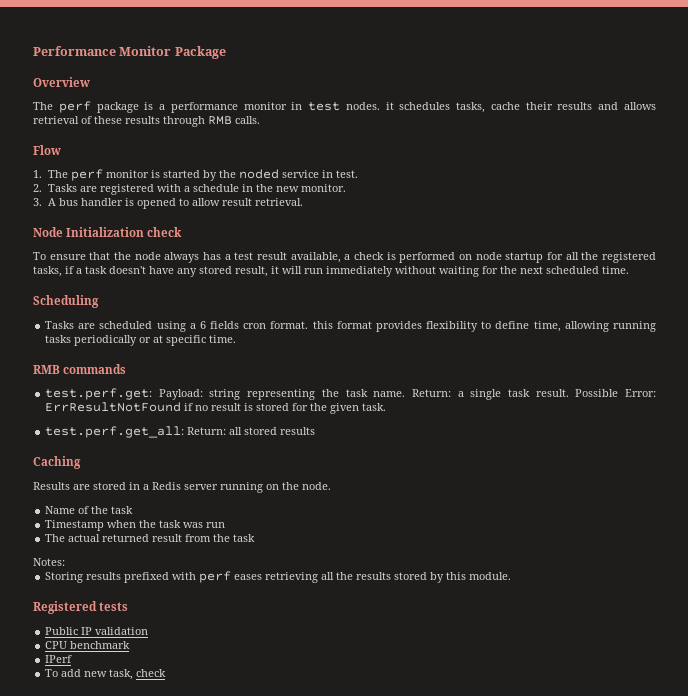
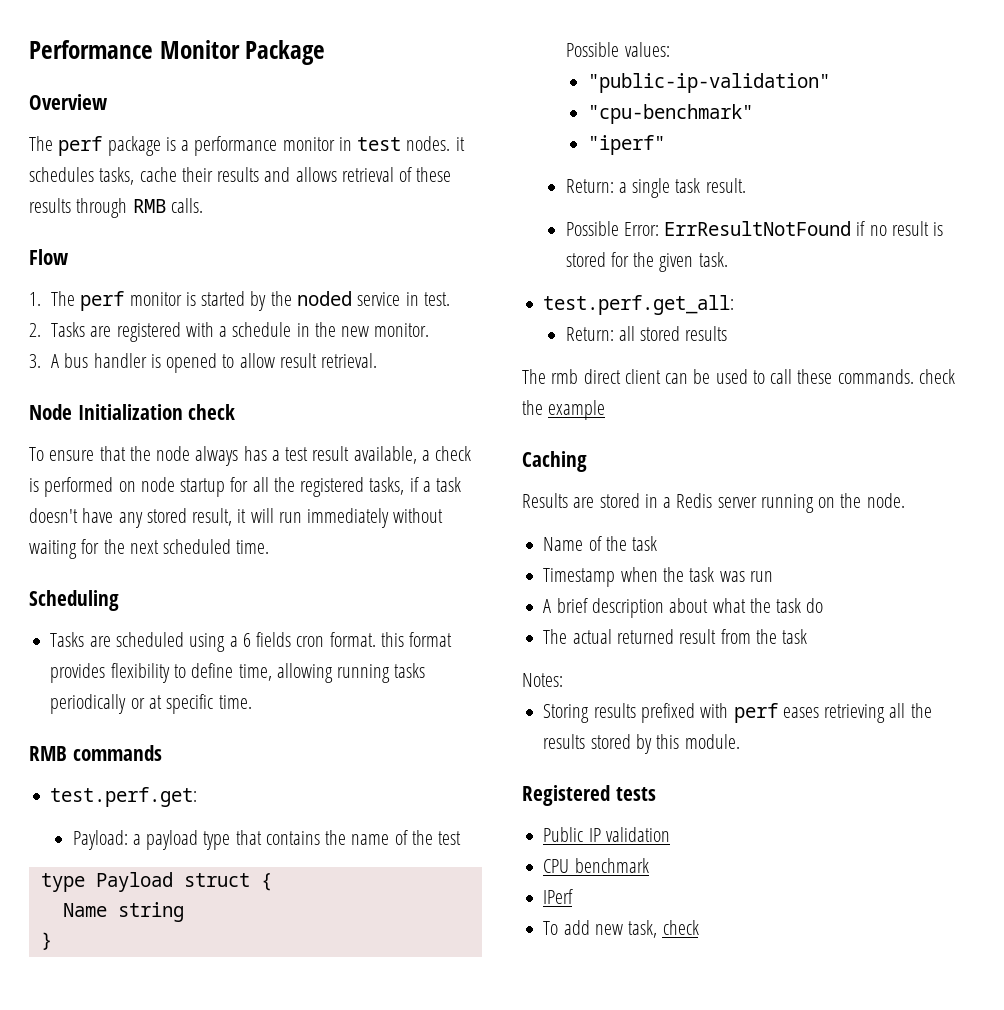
[158,389,406,400] Payload: string representing the task name. -> [72,830,462,850] [40,872,272,892] [62,902,184,922] [40,932,52,950] [566,42,670,57] [587,73,830,93] [587,104,753,124] [587,135,665,155] // Payload: a payload type that contains the name of the test // type Payload struct { // Name string // } // Possible values: // "public-ip-validation" // "cpu-benchmark" // "iperf" //
(569, 393) none -> (746, 185) //
(185, 432) none -> (735, 305) //
(316, 431) none -> [522,369,955,384] [522,400,606,420] // The rmb direct client can be used to call these commands. check the example
(226, 525) none -> [543,598,824,618] // A brief description about what the task do

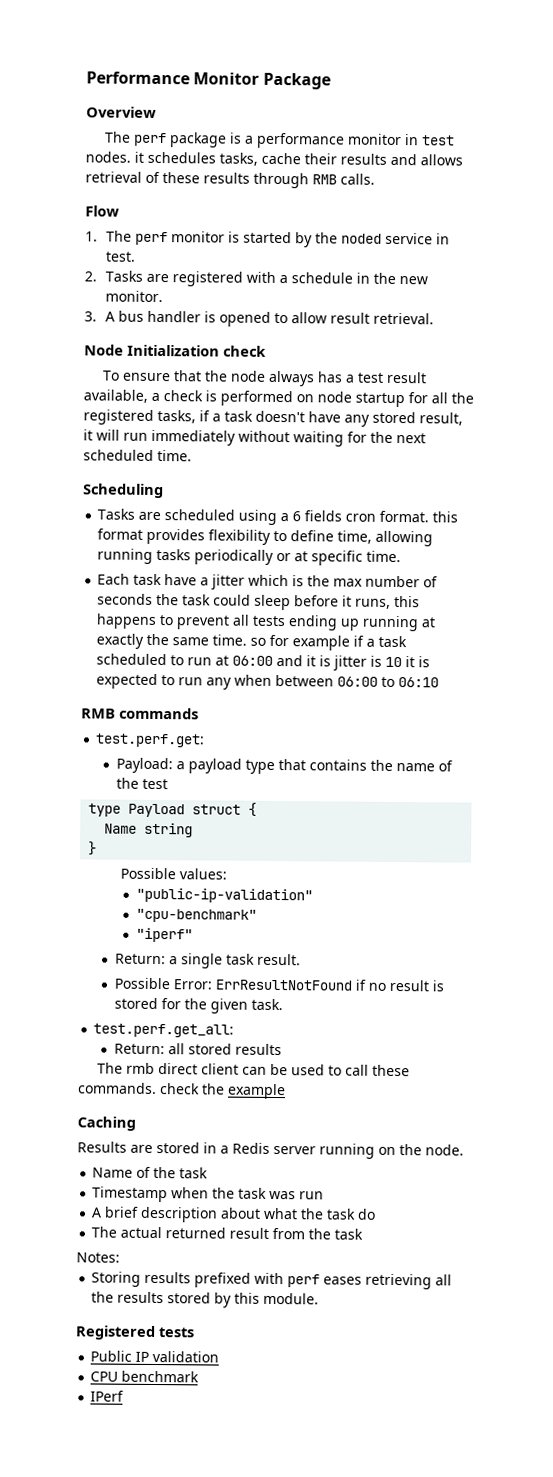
(252, 702) none -> [97,573,439,590] [97,593,421,611] [96,613,437,632] [96,633,408,651] [96,653,431,671] [96,673,440,690] // Each task have a jitter which is the max number of seconds the task could sleep before it runs, this happens to prevent all tests ending up running at exactly the same time. so for example if a task scheduled to run at 06:00 and it is jitter is 10 it is expected to run any when between 06:00 to 06:10
[543,920,699,938] // To add new task, check -> (125, 1396) none

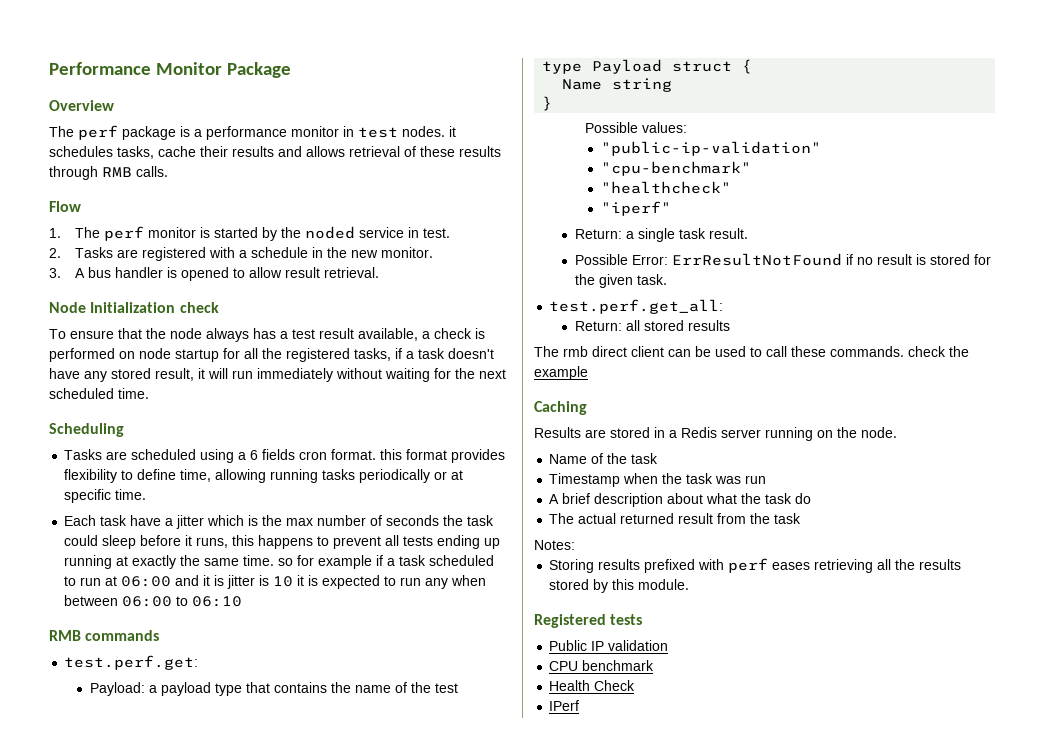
(257, 915) none -> [600,181,731,194] // "healthcheck"
(200, 1376) none -> [549,680,636,691] // Health Check

